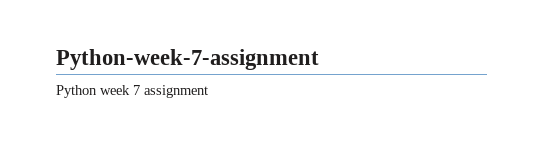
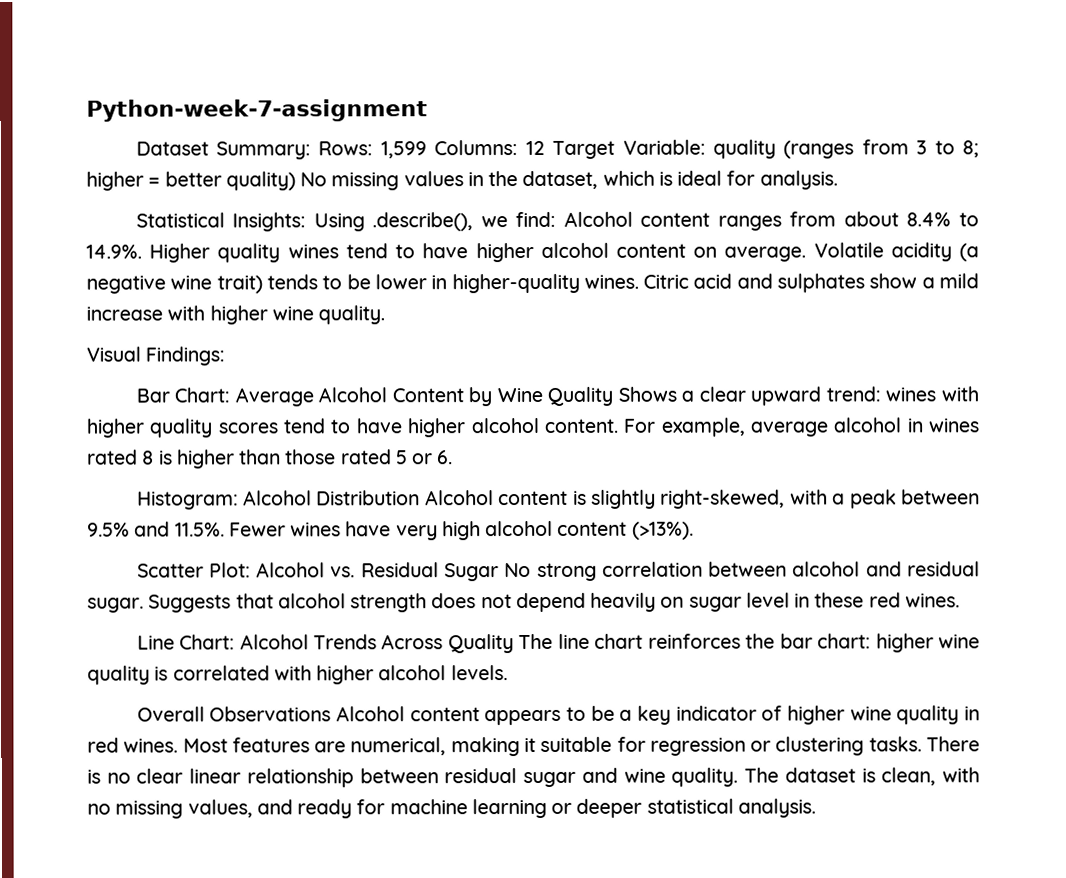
[56,85,208,98] Python week 7 assignment -> [135,139,979,160] [86,170,838,191] [135,211,979,232] [86,242,979,263] [86,273,979,294] [86,305,386,325] [86,346,226,366] [135,386,980,407] [86,417,980,438] [87,449,454,469] [136,489,981,510] [87,520,694,541] [136,561,980,582] [87,592,960,613] [136,633,980,654] [87,665,508,685] [136,705,980,726] [87,736,981,757] [87,767,981,788] [87,798,816,819] Dataset Summary: Rows: 1,599 Columns: 12 Target Variable: quality (ranges from 3 to 8; higher = better quality) No missing values in the dataset, which is ideal for analysis. // Statistical Insights: Using .describe(), we find: Alcohol content ranges from about 8.4% to 14.9%. Higher quality wines tend to have higher alcohol content on average. Volatile acidity (a negative wine trait) tends to be lower in higher-quality wines. Citric acid and sulphates show a mild increase with higher wine quality. // Visual Findings: // Bar Chart: Average Alcohol Content by Wine Quality Shows a clear upward trend: wines with higher quality scores tend to have higher alcohol content. For example, average alcohol in wines rated 8 is higher than those rated 5 or 6. // Histogram: Alcohol Distribution Alcohol content is slightly right-skewed, with a peak between 9.5% and 11.5%. Fewer wines have very high alcohol content (>13%). // Scatter Plot: Alcohol vs. Residual Sugar No strong correlation between alcohol and residual sugar. Suggests that alcohol strength does not depend heavily on sugar level in these red wines. // Line Chart: Alcohol Trends Across Quality The line chart reinforces the bar chart: higher wine quality is correlated with higher alcohol levels. // Overall Observations Alcohol content appears to be a key indicator of higher wine quality in red wines. Most features are numerical, making it suitable for regression or clustering tasks. There is no clear linear relationship between residual sugar and wine quality. The dataset is clean, with no missing values, and ready for machine learning or deeper statistical analysis.

